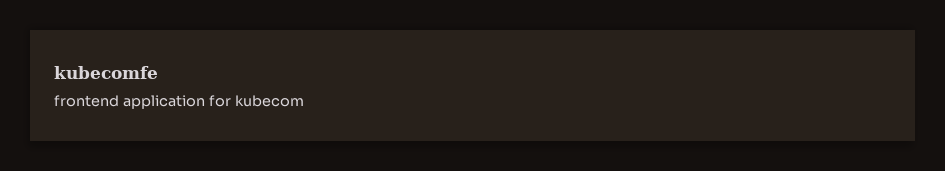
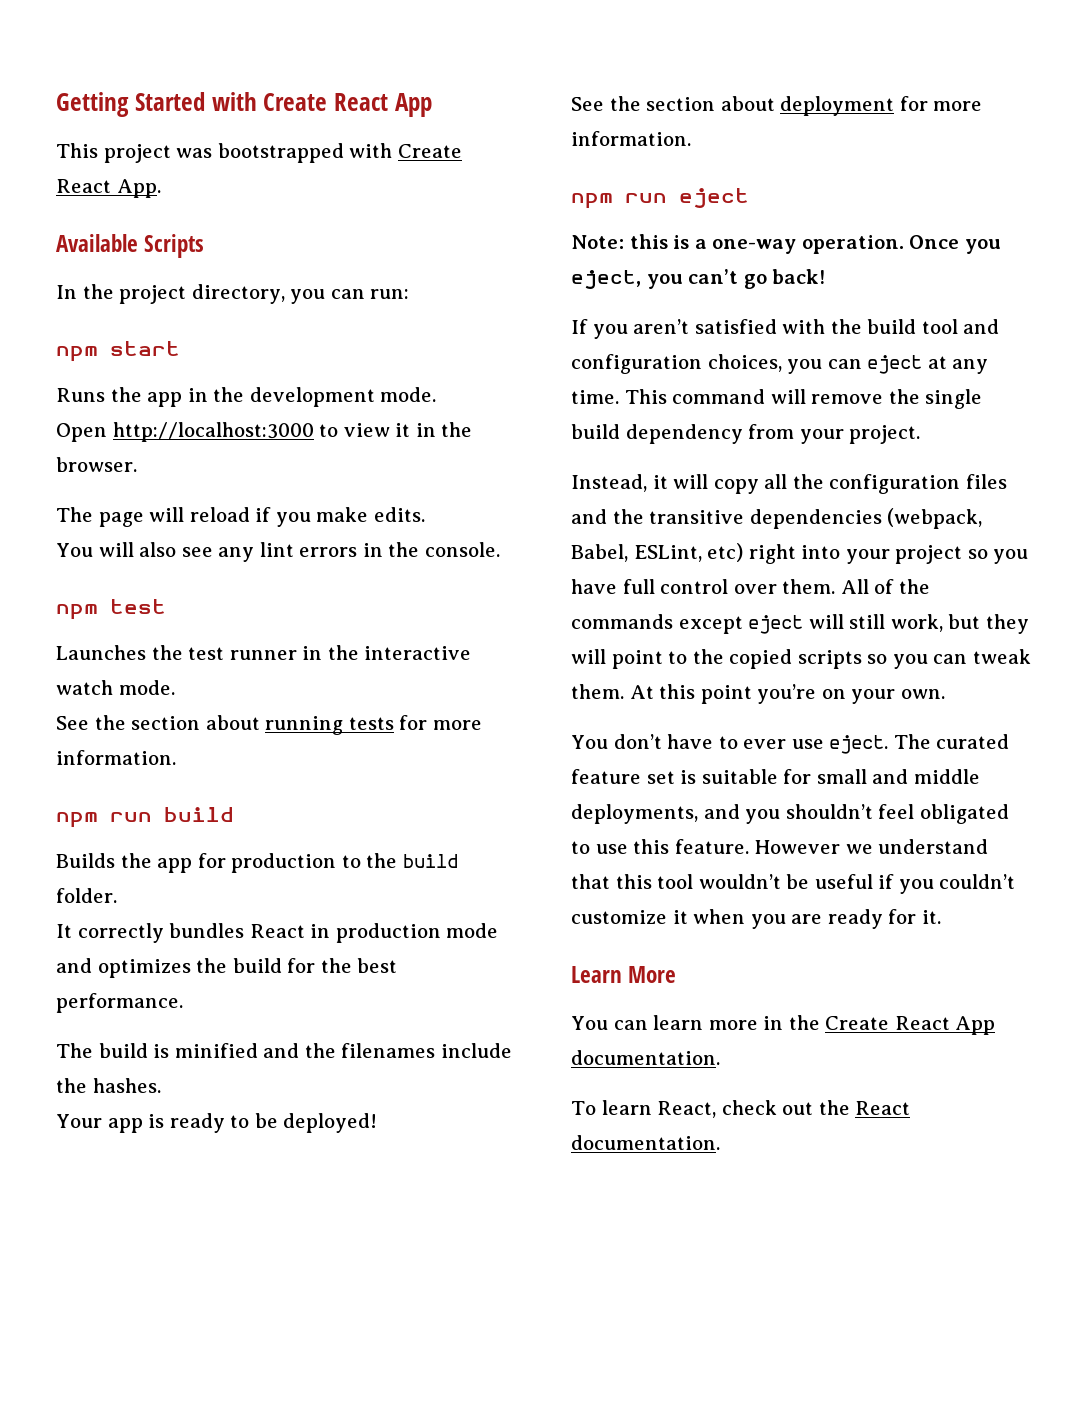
[54,66,158,79] [54,95,304,109] kubecomfe // frontend application for kubecom -> [56,92,432,117] [56,143,462,163] [56,179,161,198] [56,234,205,258] [56,284,410,304] [56,341,180,362] [56,387,437,407] [56,422,473,442] [56,457,137,472] [56,507,425,527] [56,542,500,562] [56,599,166,620] [56,645,472,660] [56,680,175,695] [56,715,482,735] [56,750,176,765] [56,807,234,828] [56,853,458,873] [56,888,117,903] [56,923,499,943] [56,958,398,978] [56,993,183,1013] [56,1043,512,1058] [56,1078,161,1093] [56,1113,378,1133] [571,96,983,116] [571,131,691,146] [571,188,749,209] [571,234,1001,254] [571,269,826,289] [571,319,1000,339] [571,354,989,374] [571,389,983,409] [571,424,921,444] [571,474,1007,494] [571,508,983,529] [571,543,1029,564] [571,579,930,594] [571,614,1029,634] [571,649,1031,669] [571,684,945,704] [571,734,1010,754] [571,769,980,784] [571,804,1009,824] [571,839,989,854] [571,874,1016,894] [571,909,941,929] [571,966,677,983] [571,1015,996,1035] [571,1050,720,1065] [571,1100,911,1118] [571,1135,720,1150] Getting Started with Create React App // This project was bootstrapped with Create React App. // Available Scripts // In the project directory, you can run: // npm start // Runs the app in the development mode. // Open http://localhost:3000 to view it in the browser. // The page will reload if you make edits. // You will also see any lint errors in the console. // npm test // Launches the test runner in the interactive watch mode. // See the section about running tests for more information. // npm run build // Builds the app for production to the build folder. // It correctly bundles React in production mode and optimizes the build for the best performance. // The build is minified and the filenames include the hashes. // Your app is ready to be deployed! // See the section about deployment for more information. // npm run eject // Note: this is a one-way operation. Once you eject, you can’t go back! // If you aren’t satisfied with the build tool and configuration choices, you can eject at any time. This command will remove the single build dependency from your project. // Instead, it will copy all the configuration files and the transitive dependencies (webpack, Babel, ESLint, etc) right into your project so you have full control over them. All of the commands except eject will still work, but they will point to the copied scripts so you can tweak them. At this point you’re on your own. // You don’t have to ever use eject. The curated feature set is suitable for small and middle deployments, and you shouldn’t feel obligated to use this feature. However we understand that this tool wouldn’t be useful if you couldn’t customize it when you are ready for it. // Learn More // You can learn more in the Create React App documentation. // To learn React, check out the React documentation.

